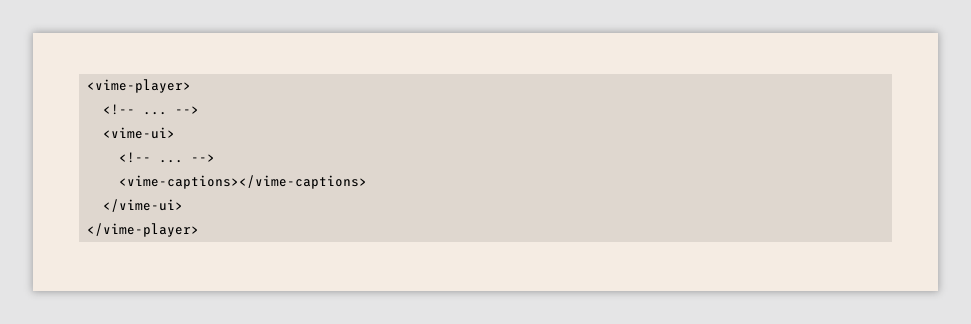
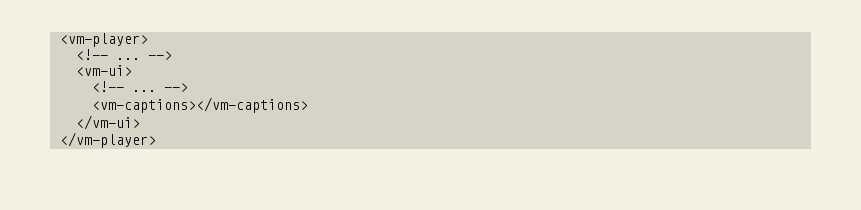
[87,79,192,93] [103,104,200,115] [103,127,176,139] [119,152,216,163] [119,175,368,189] [103,199,184,212] [87,223,200,237] <vime-player> // <!-- ... --> // <vime-ui> // <!-- ... --> // <vime-captions></vime-captions> // </vime-ui> // </vime-player> -> [59,33,148,47] [75,49,172,60] [75,65,132,76] [91,81,188,92] [91,97,308,113] [75,115,140,130] [59,132,156,148] <vm-player> // <!-- ... --> // <vm-ui> // <!-- ... --> // <vm-captions></vm-captions> // </vm-ui> // </vm-player>

